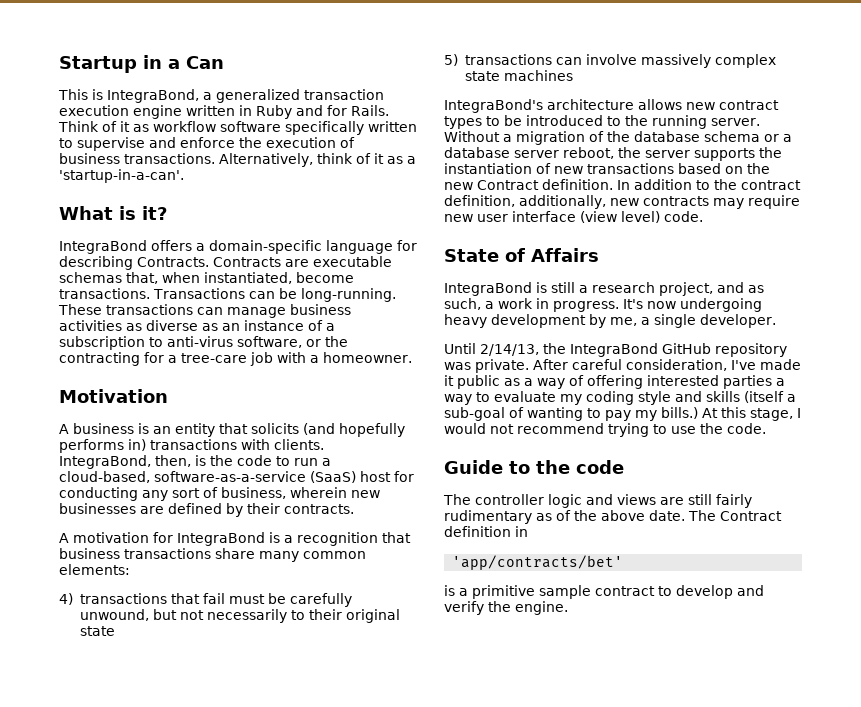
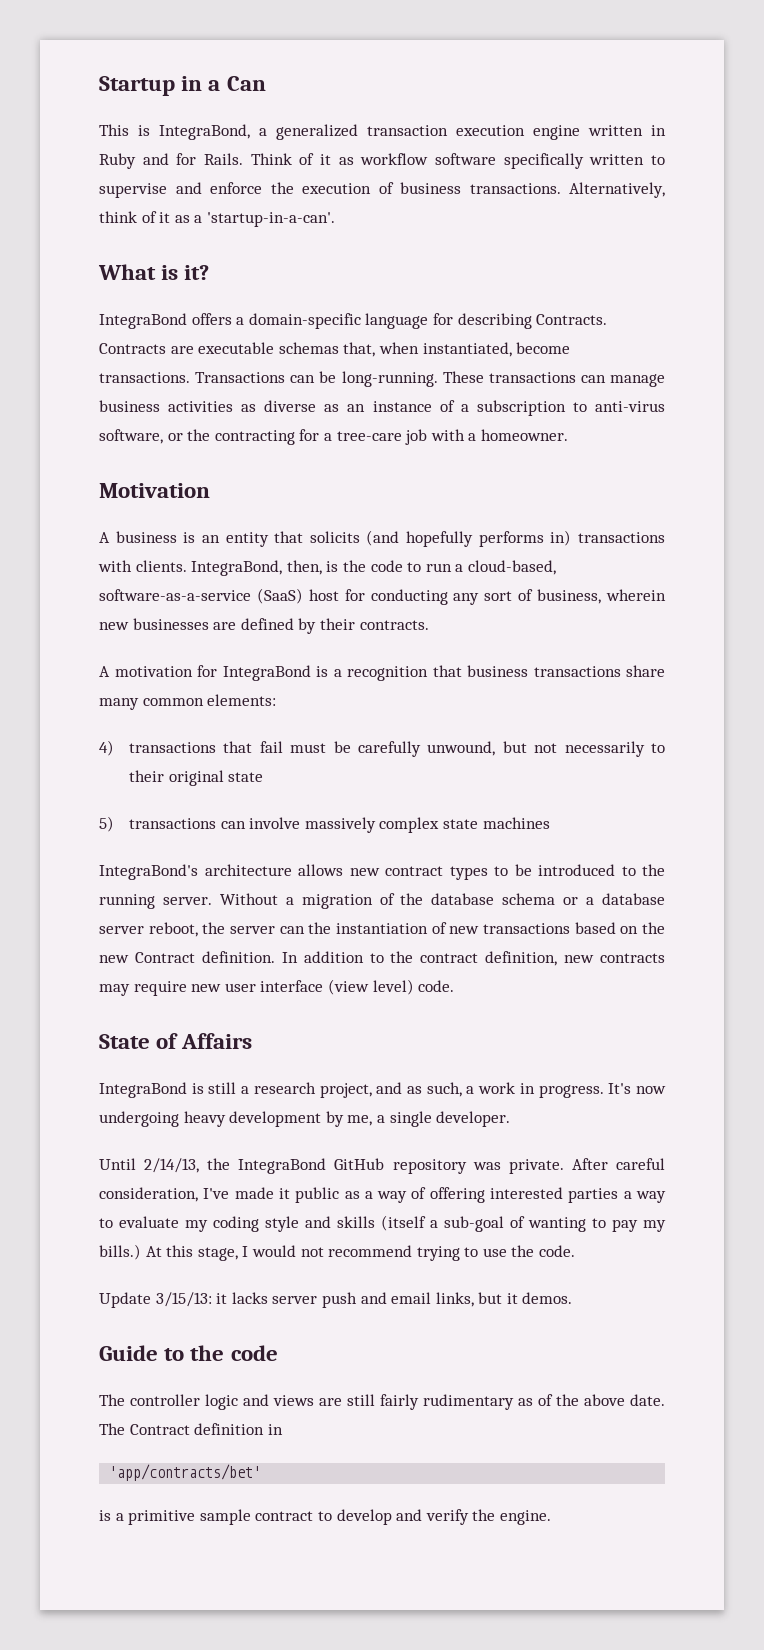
[694,148,755,161] supports -> [279,926,305,934] can
[519,195,606,209] additionally, -> (558, 958) none
(766, 428) none -> [99,1292,573,1308] // Update 3/15/13: it lacks server push and email links, but it demos.

